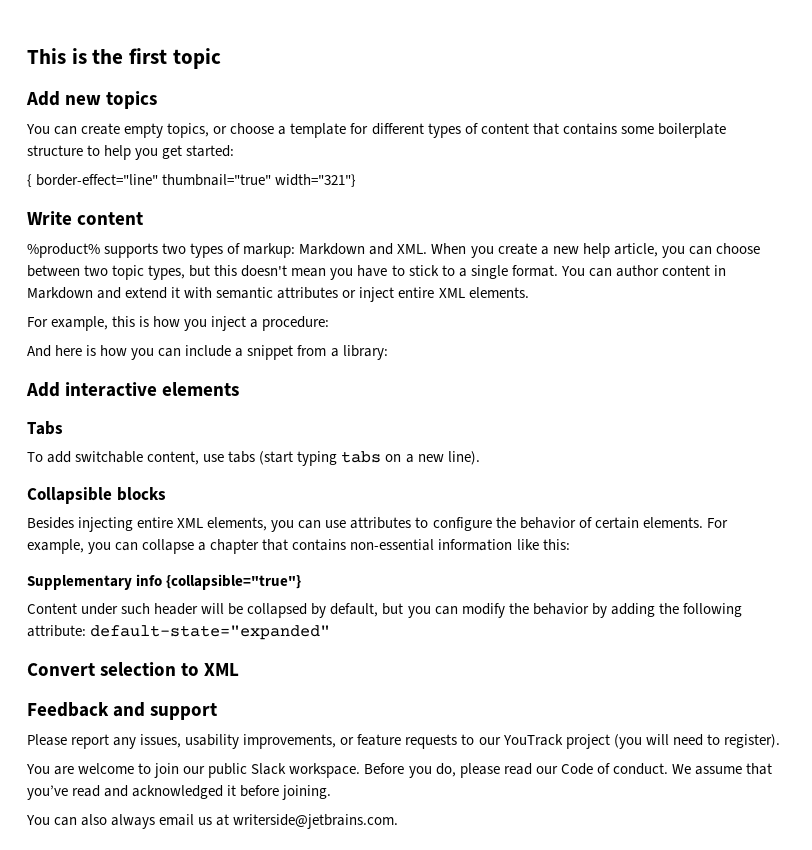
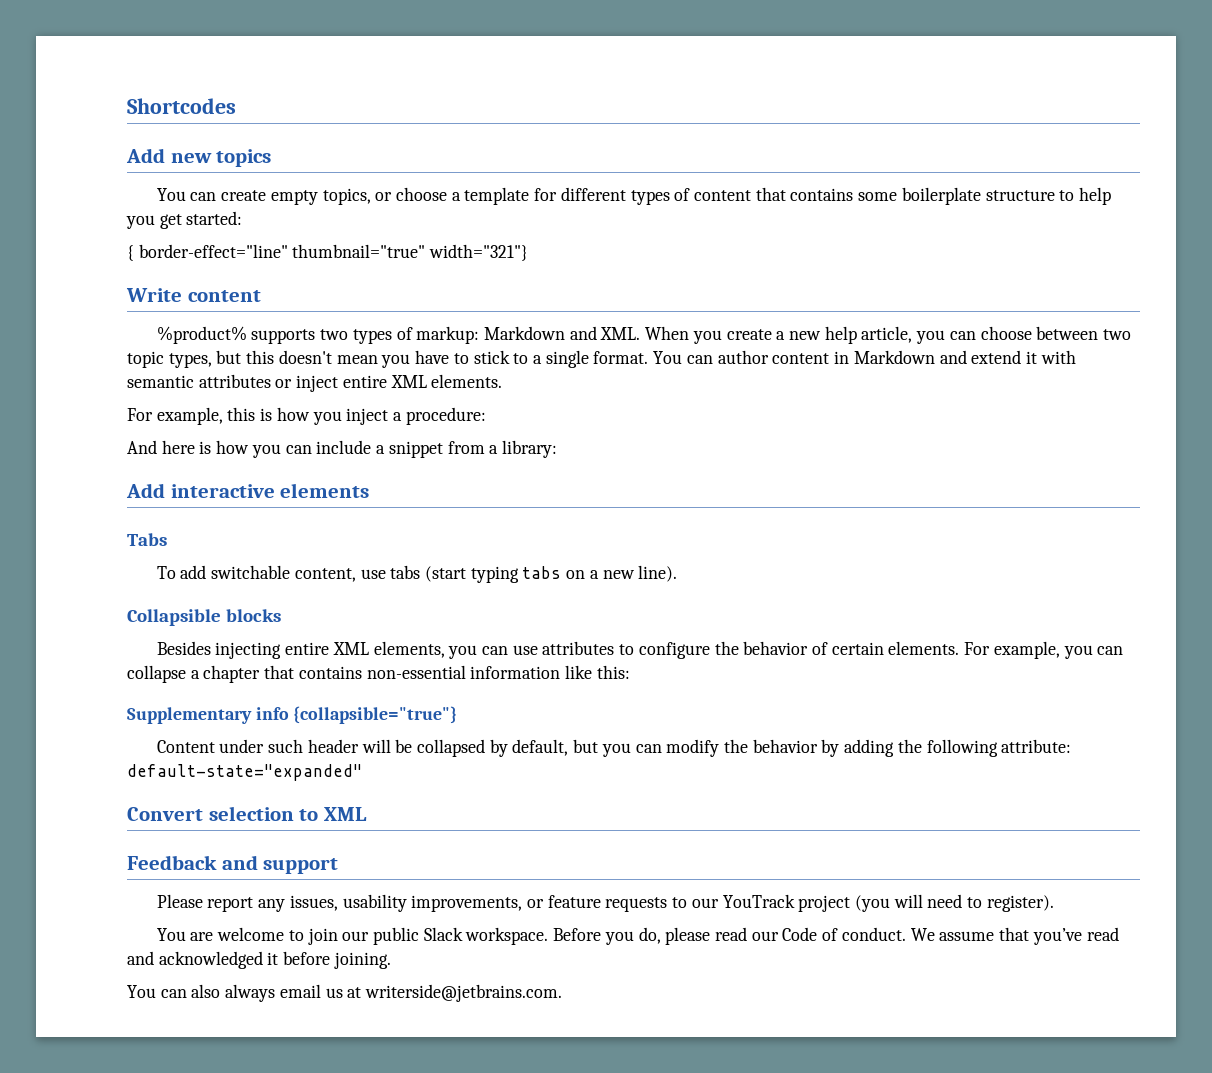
[27,48,221,69] This is the first topic -> [127,98,236,114] Shortcodes

